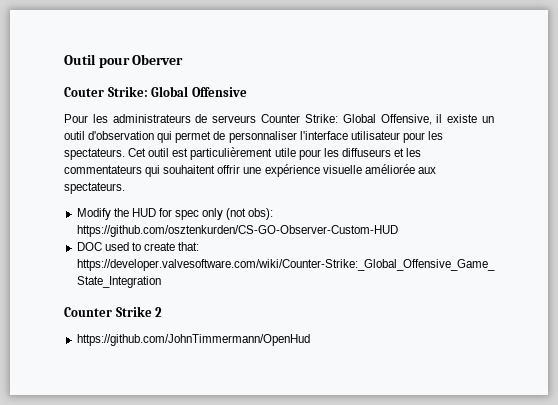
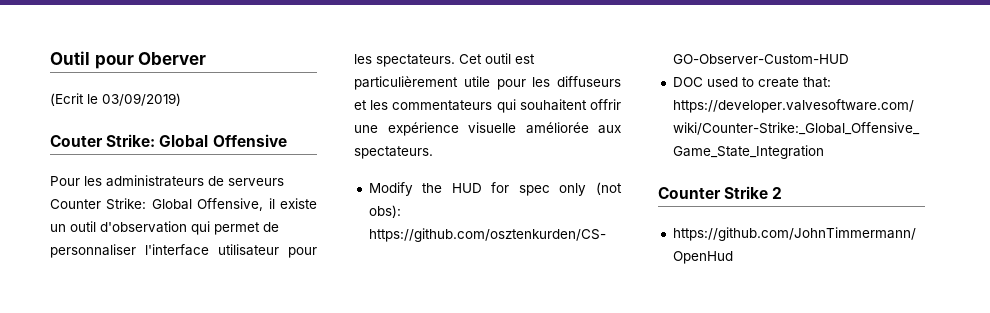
(184, 59) none -> [50,93,181,106] // (Ecrit le 03/09/2019)

